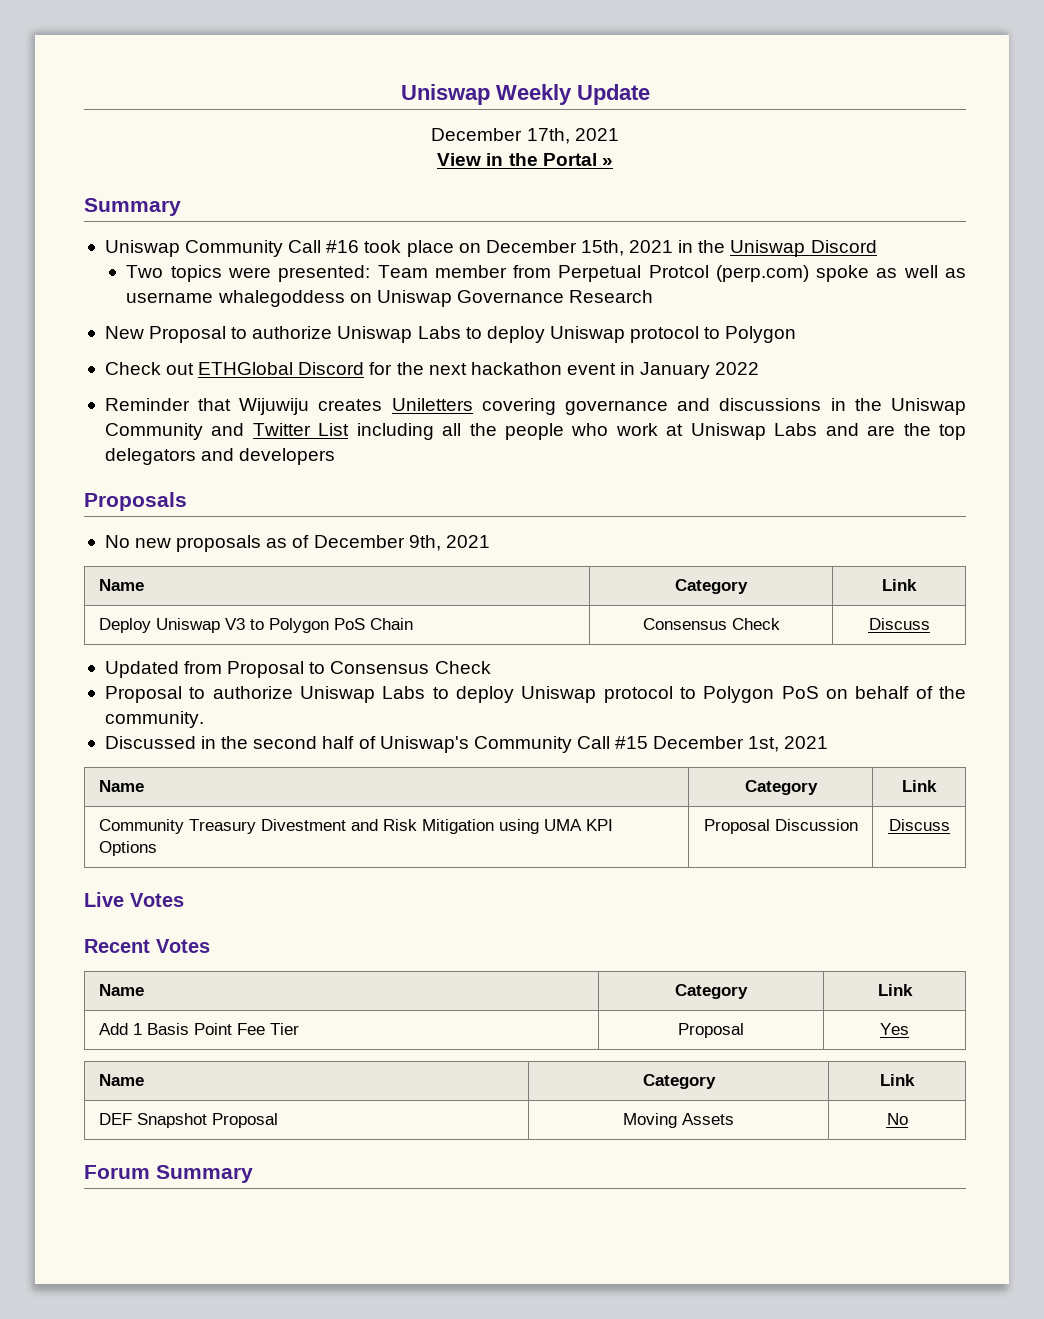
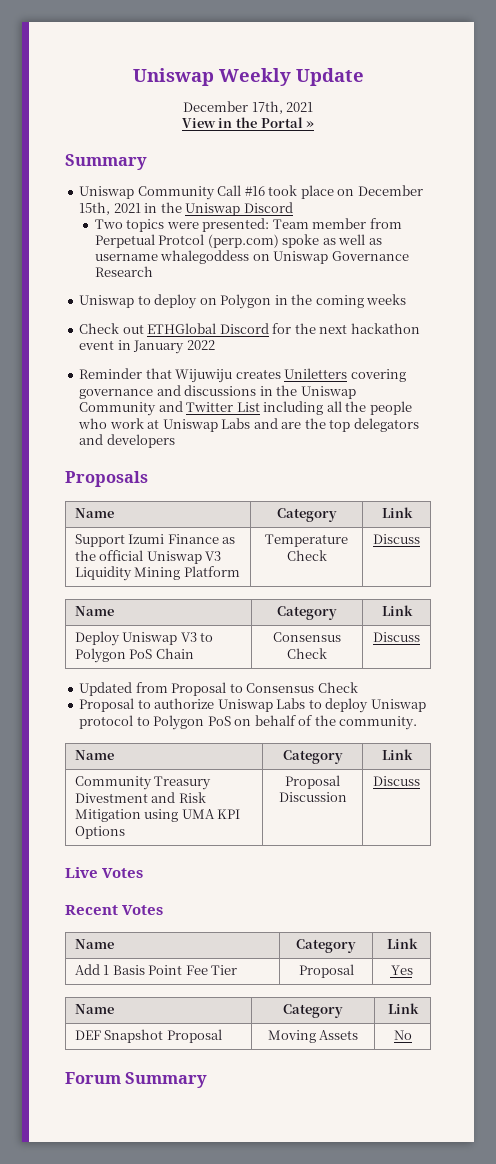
[104,326,797,343] New Proposal to authorize Uniswap Labs to deploy Uniswap protocol to Polygon -> [79,294,407,309] Uniswap to deploy on Polygon in the coming weeks
[104,535,490,552] // No new proposals as of December 9th, 2021 -> [74,508,114,518] [276,508,337,522] [381,507,413,518] [74,534,236,547] [74,550,222,564] [74,566,240,581] [265,534,348,547] [286,550,327,561] [373,534,420,544] // Name | Category | Link // Support Izumi Finance as the official Uniswap V3 Liquidity Mining Platform | Temperature Check | Discuss
[104,736,829,753] // Discussed in the second half of Uniswap's Community Call #15 December 1st, 2021 -> (418, 723) none

